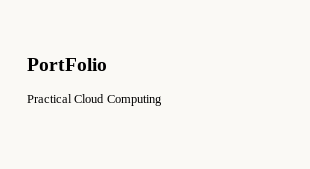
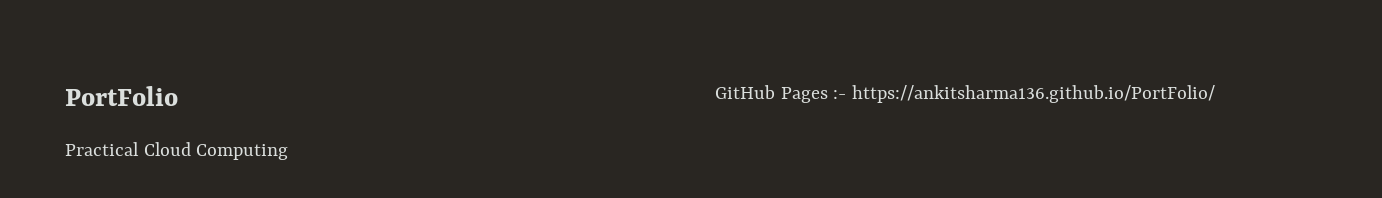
(162, 100) none -> [715,85,1216,103] // GitHub Pages :- https://ankitsharma136.github.io/PortFolio/

